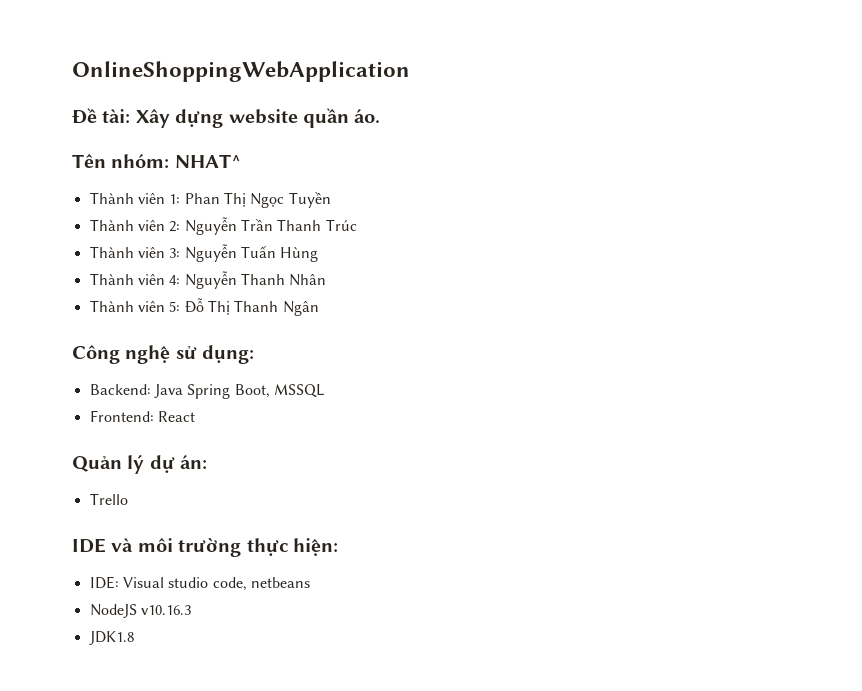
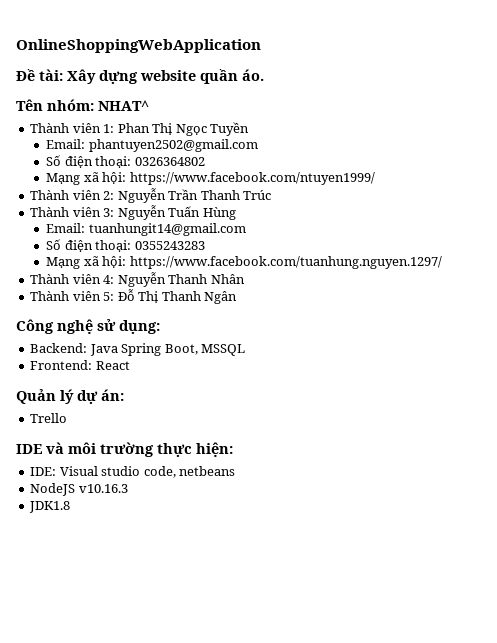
(331, 199) none -> [46,139,258,152] [46,155,205,168] [46,172,375,185] // Email: phantuyen2502@gmail.com // Số điện thoại: 0326364802 // Mạng xã hội: https://www.facebook.com/ntuyen1999/
(319, 254) none -> [46,223,246,236] [46,239,205,252] [46,256,442,269] // Email: tuanhungit14@gmail.com // Số điện thoại: 0355243283 // Mạng xã hội: https://www.facebook.com/tuanhung.nguyen.1297/

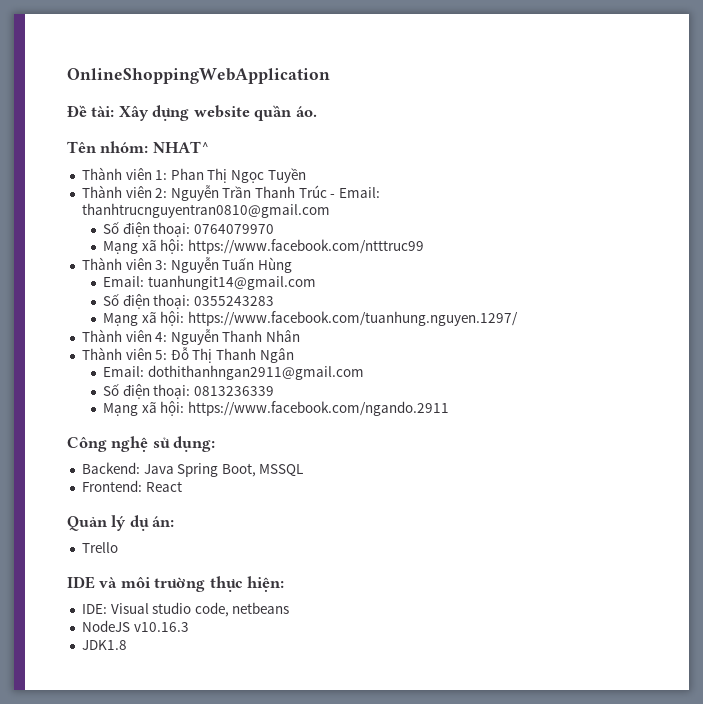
[46,139,258,152] [46,155,205,168] [46,172,375,185] // Email: phantuyen2502@gmail.com // Số điện thoại: 0326364802 // Mạng xã hội: https://www.facebook.com/ntuyen1999/ -> (306, 175) none
(272, 195) none -> [330,187,381,198] [81,203,330,218] [102,221,274,237] [102,239,424,254] - Email: thanhtrucnguyentran0810@gmail.com // Số điện thoại: 0764079970 // Mạng xã hội: https://www.facebook.com/ntttruc99
(238, 297) none -> [102,365,364,380] [102,383,274,399] [102,401,449,416] // Email: dothithanhngan2911@gmail.com // Số điện thoại: 0813236339 // Mạng xã hội: https://www.facebook.com/ngando.2911

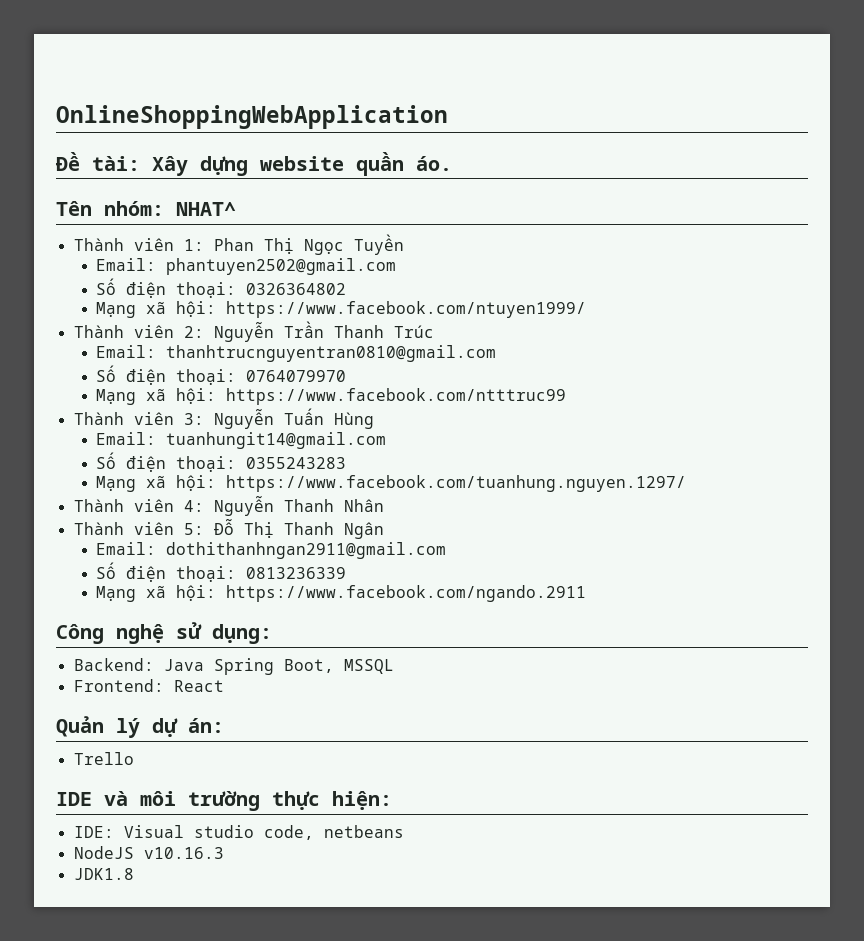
(306, 175) none -> [96,258,397,275] [96,278,347,298] [96,301,587,318] // Email: phantuyen2502@gmail.com // Số điện thoại: 0326364802 // Mạng xã hội: https://www.facebook.com/ntuyen1999/
[330,194,336,198] - -> (434, 331) //

